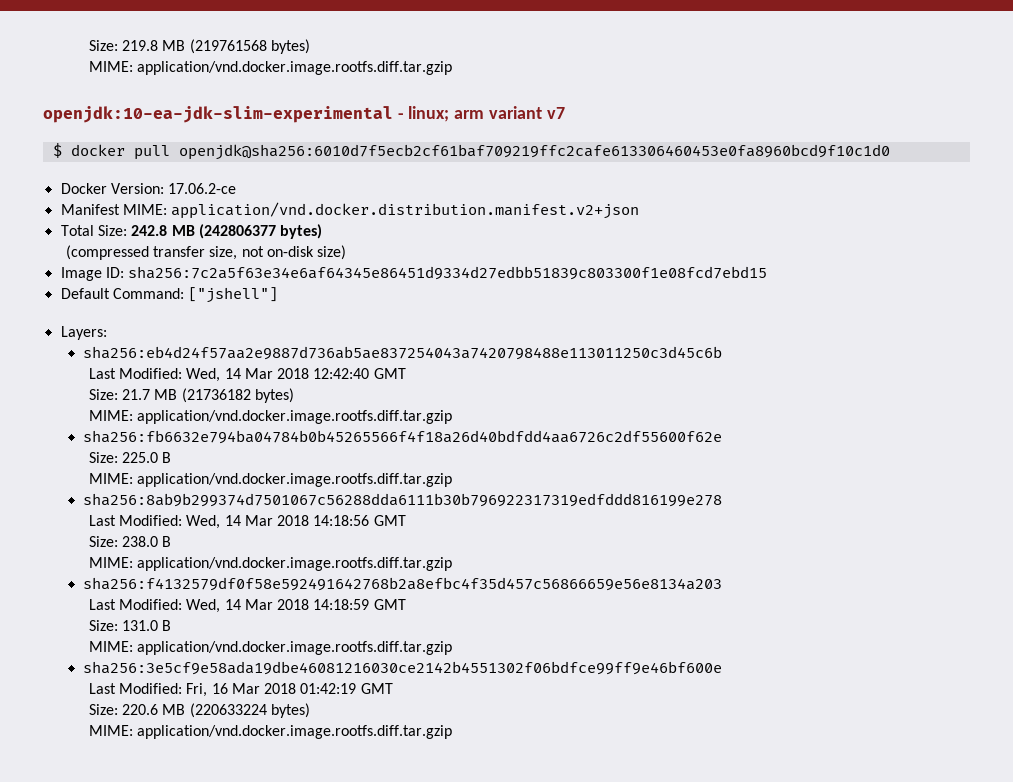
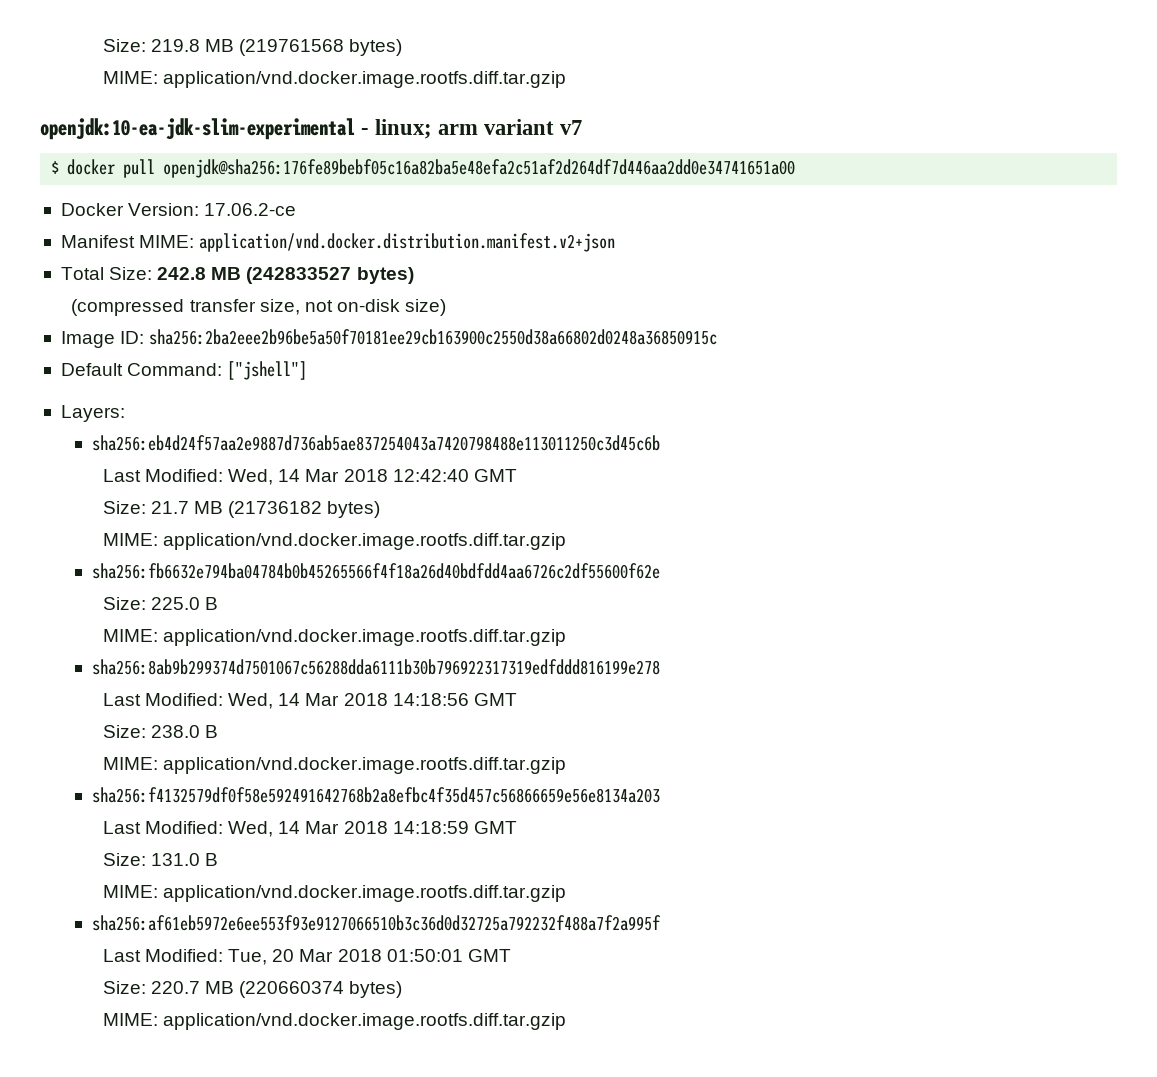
[178,144,890,160] openjdk@sha256:6010d7f5ecb2cf61baf709219ffc2cafe613306460453e0fa8960bcd9f10c1d0 -> [163,159,796,178] openjdk@sha256:176fe89bebf05c16a82ba5e48efa2c51af2d264df7d446aa2dd0e34741651a00
[198,224,276,239] (242806377 -> [246,267,352,284] (242833527
[128,266,768,280] sha256:7c2a5f63e34e6af64345e86451d9334d27edbb51839c803300f1e08fcd7ebd15 -> [149,329,718,345] sha256:2ba2eee2b96be5a50f70181ee29cb163900c2550d38a66802d0248a36850915c
[83,661,723,675] [88,683,393,697] [88,703,267,718] sha256:3e5cf9e58ada19dbe46081216030ce2142b4551302f06bdfce99ff9e46bf600e // Last Modified: Fri, 16 Mar 2018 01:42:19 GMT // Size: 220.6 MB (220633224 -> [92,915,662,931] [102,949,511,965] [102,981,345,998] sha256:af61eb5972e6ee553f93e9127066510b3c36d0d32725a792232f488a7f2a995f // Last Modified: Tue, 20 Mar 2018 01:50:01 GMT // Size: 220.7 MB (220660374

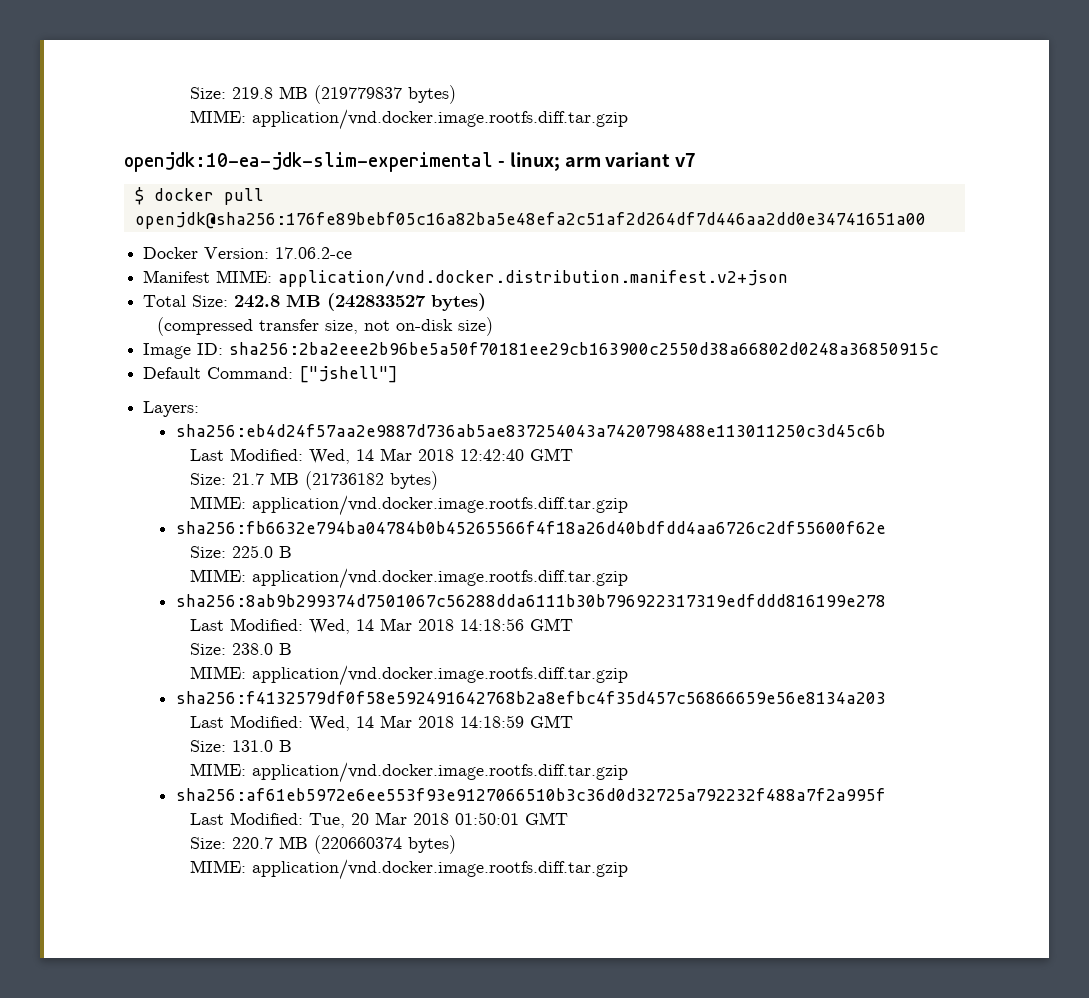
[239,39,345,56] (219761568 -> [313,85,402,104] (219779837

